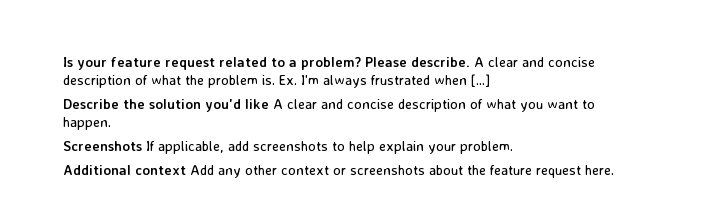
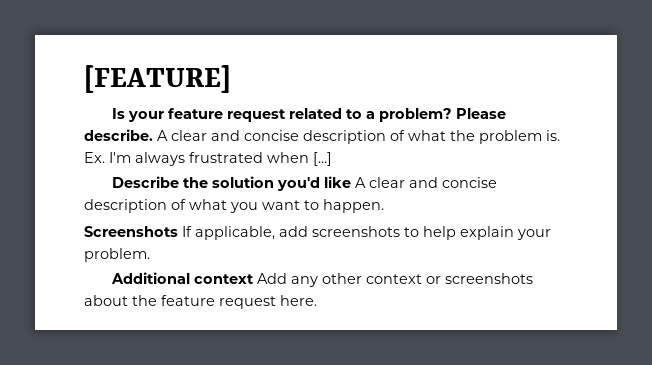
(63, 62) none -> [84,65,231,93] [FEATURE] //

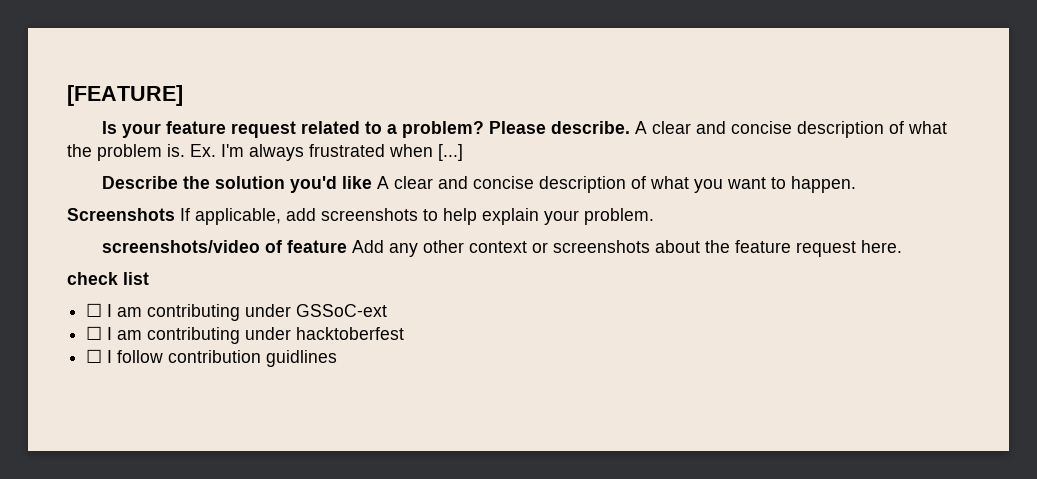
[111,272,255,284] Additional context -> [101,240,347,253] screenshots/video of feature
(317, 300) none -> [67,272,149,285] [86,303,388,321] [86,326,405,344] [86,349,338,367] // check list // ☐ I am contributing under GSSoC-ext // ☐ I am contributing under hacktoberfest // ☐ I follow contribution guidlines

